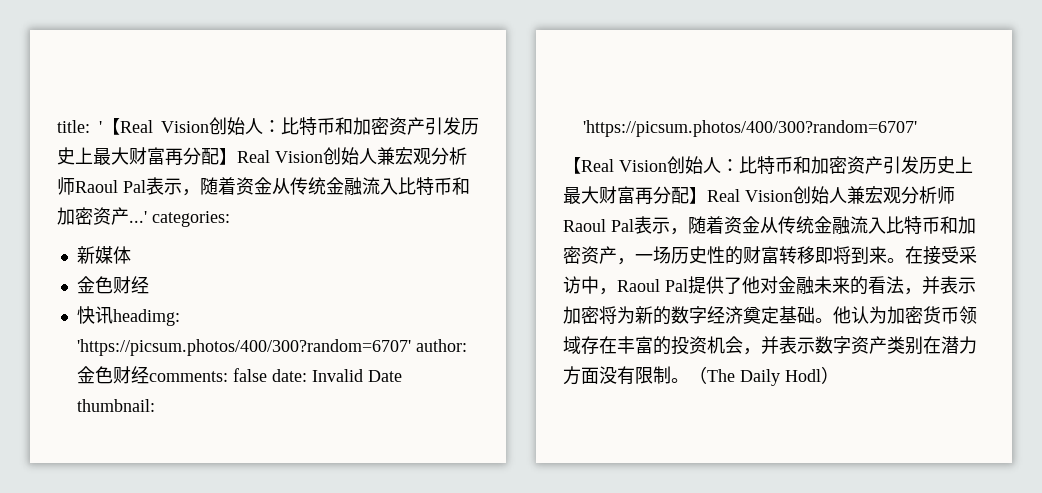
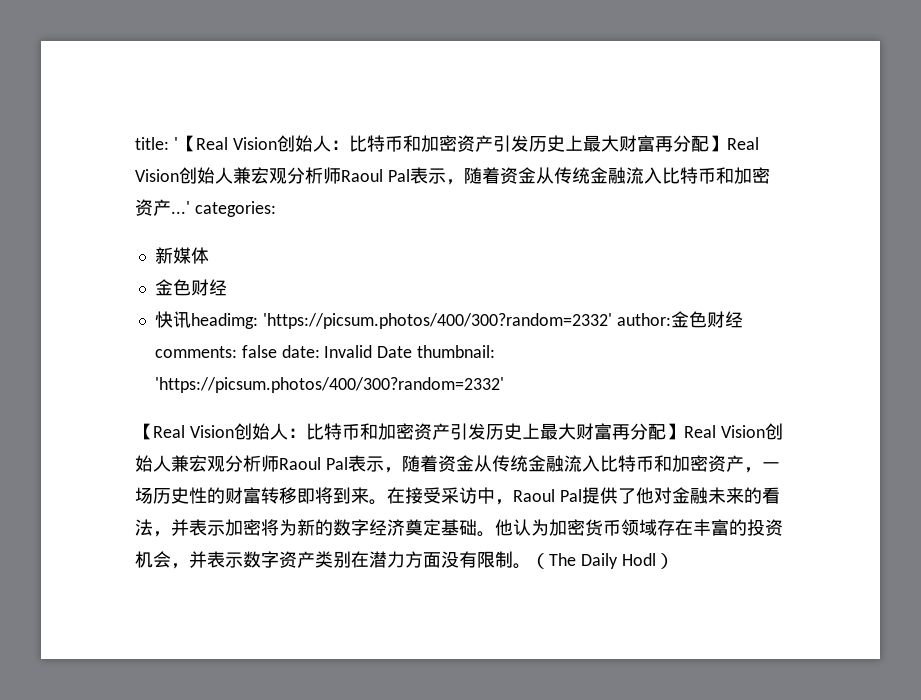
[76,339,411,356] 'https://picsum.photos/400/300?random=6707' -> [262,313,612,329] 'https://picsum.photos/400/300?random=2332'
[582,120,917,137] 'https://picsum.photos/400/300?random=6707' -> [154,377,504,393] 'https://picsum.photos/400/300?random=2332'

